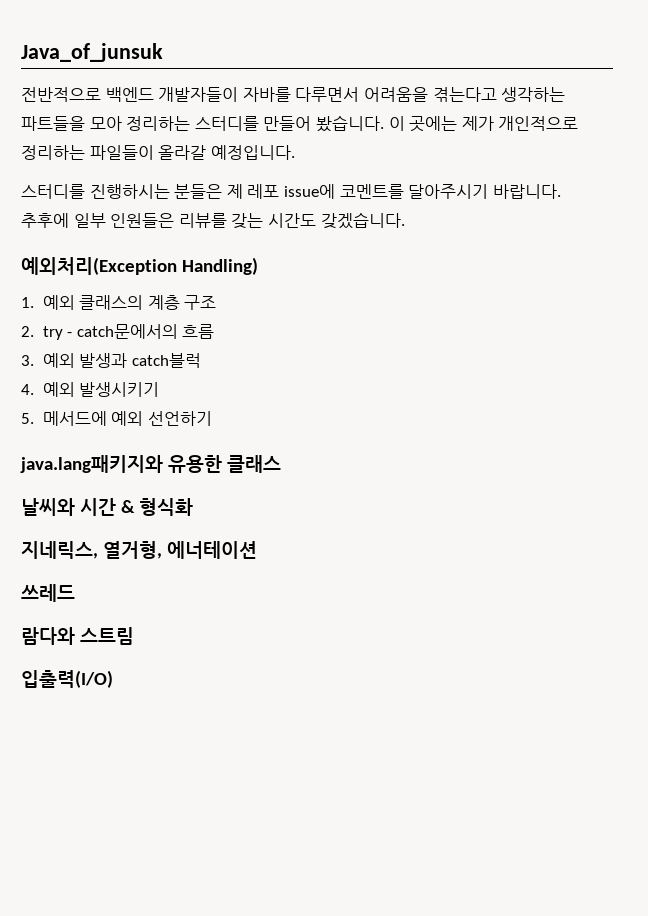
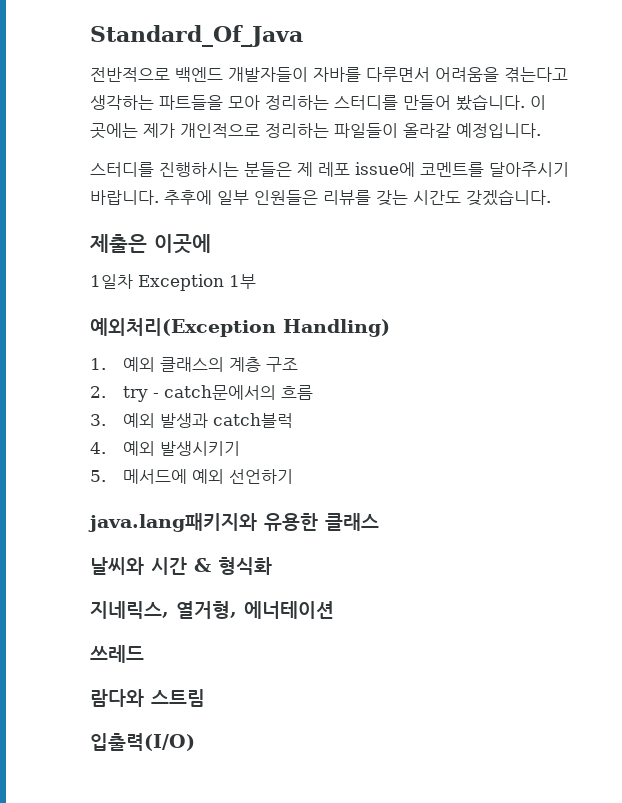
[21,43,163,62] Java_of_junsuk -> [90,25,303,47] Standard_Of_Java
(405, 220) none -> [90,234,211,254] [90,274,256,291] // 제출은 이곳에 // 1일차 Exception 1부

